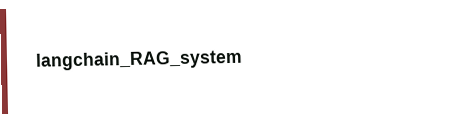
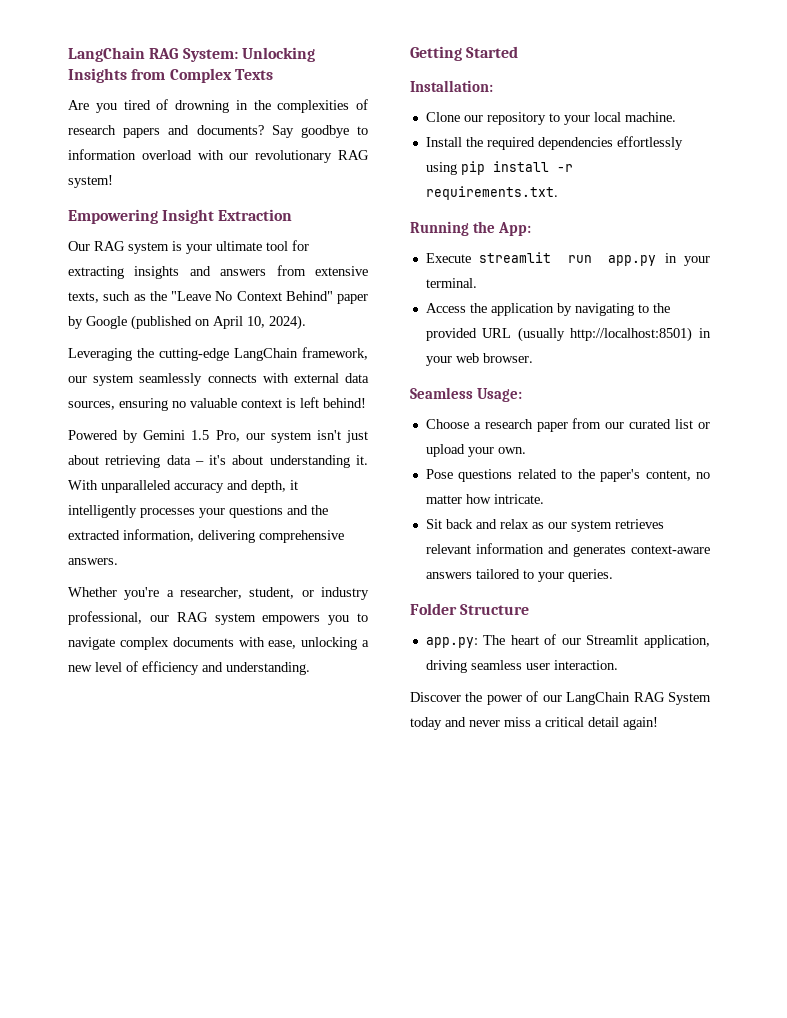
[35,49,243,71] langchain_RAG_system -> [68,47,315,62] [68,68,273,83] [68,99,368,113] [68,125,368,138] [68,149,370,163] [68,175,113,188] [68,209,293,224] [68,240,309,254] [68,265,368,279] [68,291,368,304] [68,315,306,330] [68,347,368,361] [68,373,369,386] [68,397,366,411] [68,430,368,443] [68,455,368,468] [68,480,298,493] [68,505,328,518] [68,529,344,543] [68,558,118,565] [68,587,369,600] [68,611,368,625] [68,637,370,650] [68,661,310,675] [410,46,519,61] [410,80,493,92] [425,112,676,125] [425,136,683,150] [425,161,573,175] [425,186,558,200] [410,221,531,236] [425,252,710,266] [425,278,477,288] [425,303,670,316] [425,327,711,342] [425,353,533,366] [410,387,522,402] [425,418,710,432] [425,444,526,457] [425,469,710,482] [425,494,544,504] [425,519,664,532] [425,543,710,557] [425,569,613,582] [410,603,530,615] [425,634,710,648] [425,660,618,673] [410,691,711,705] [410,717,658,730] LangChain RAG System: Unlocking Insights from Complex Texts // Are you tired of drowning in the complexities of research papers and documents? Say goodbye to information overload with our revolutionary RAG system! // Empowering Insight Extraction // Our RAG system is your ultimate tool for extracting insights and answers from extensive texts, such as the "Leave No Context Behind" paper by Google (published on April 10, 2024). // Leveraging the cutting-edge LangChain framework, our system seamlessly connects with external data sources, ensuring no valuable context is left behind! // Powered by Gemini 1.5 Pro, our system isn't just about retrieving data – it's about understanding it. With unparalleled accuracy and depth, it intelligently processes your questions and the extracted information, delivering comprehensive answers. // Whether you're a researcher, student, or industry professional, our RAG system empowers you to navigate complex documents with ease, unlocking a new level of efficiency and understanding. // Getting Started // Installation: // Clone our repository to your local machine. // Install the required dependencies effortlessly using pip install -r requirements.txt. // Running the App: // Execute streamlit run app.py in your terminal. // Access the application by navigating to the provided URL (usually http://localhost:8501) in your web browser. // Seamless Usage: // Choose a research paper from our curated list or upload your own. // Pose questions related to the paper's content, no matter how intricate. // Sit back and relax as our system retrieves relevant information and generates context-aware answers tailored to your queries. // Folder Structure // app.py: The heart of our Streamlit application, driving seamless user interaction. // Discover the power of our LangChain RAG System today and never miss a critical detail again!

